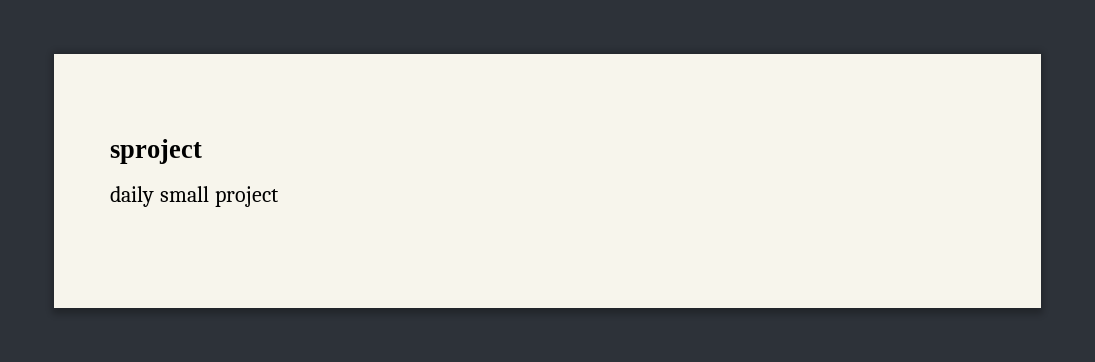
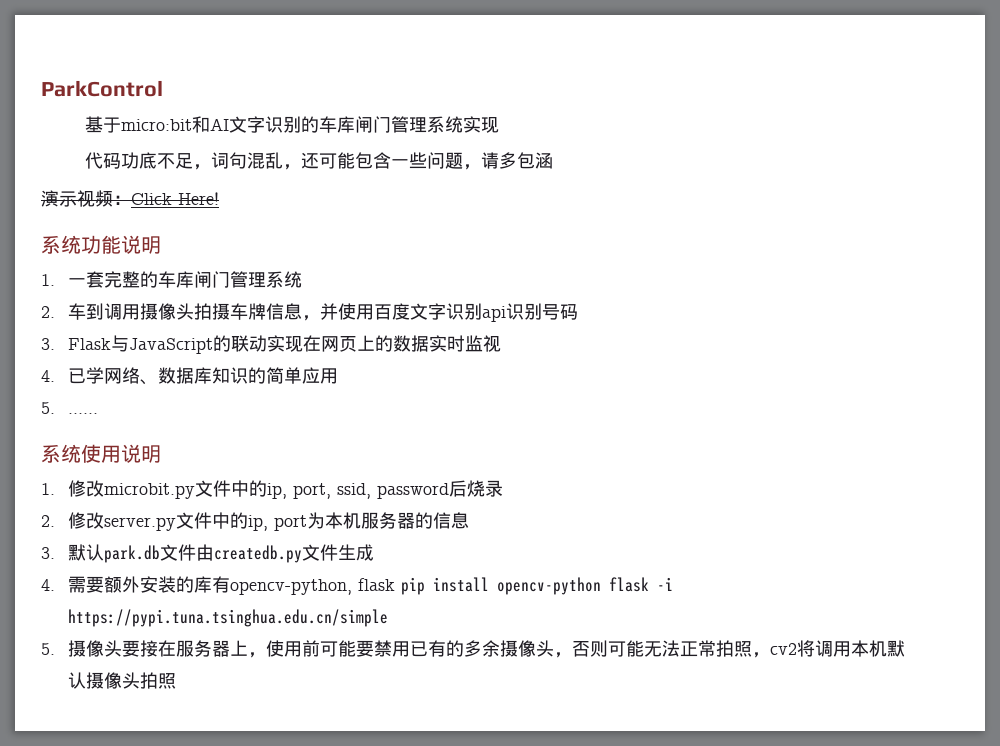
[110,139,202,164] [110,186,279,207] sproject // daily small project -> [41,80,163,97] [85,116,500,133] [85,152,554,170] [41,190,219,207] [41,235,161,254] [41,271,303,288] [41,303,579,322] [41,335,502,354] [41,367,339,385] [41,402,99,414] [41,444,161,463] [41,480,504,499] [41,512,470,531] [41,544,375,563] [41,576,674,595] [68,609,389,627] [41,640,906,658] [68,672,177,689] ParkControl // 基于micro:bit和AI文字识别的车库闸门管理系统实现 // 代码功底不足，词句混乱，还可能包含一些问题，请多包涵 // 演示视频：Click Here! // 系统功能说明 // 1.一套完整的车库闸门管理系统 // 2.车到调用摄像头拍摄车牌信息，并使用百度文字识别api识别号码 // 3. Flask与JavaScript的联动实现在网页上的数据实时监视 // 4.已学网络、数据库知识的简单应用 // 5. …… // 系统使用说明 // 1.修改microbit.py文件中的ip, port, ssid, password后烧录 // 2.修改server.py文件中的ip, port为本机服务器的信息 // 3.默认park.db文件由createdb.py文件生成 // 4.需要额外安装的库有opencv-python, flask pip install opencv-python flask -i https://pypi.tuna.tsinghua.edu.cn/simple // 5.摄像头要接在服务器上，使用前可能要禁用已有的多余摄像头，否则可能无法正常拍照，cv2将调用本机默认摄像头拍照

